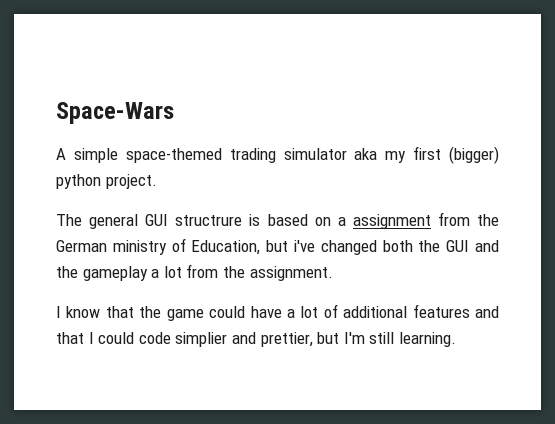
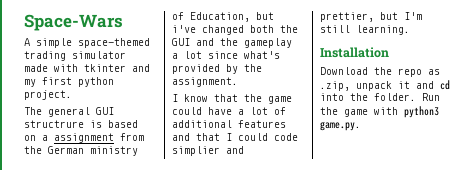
[354,148,378,160] aka -> [24,64,150,72] made with tkinter and
[449,146,499,164] (bigger) -> (72, 81) none
[186,264,219,278] from -> [208,51,280,59] [172,64,238,74] since what's provided by
(456, 339) none -> [320,47,389,58] [320,67,440,77] [320,80,450,91] [320,93,440,101] [320,106,439,118] [320,121,361,131] // Installation // Download the repo as .zip, unpack it and cd into the folder. Run the game with python3 game.py.

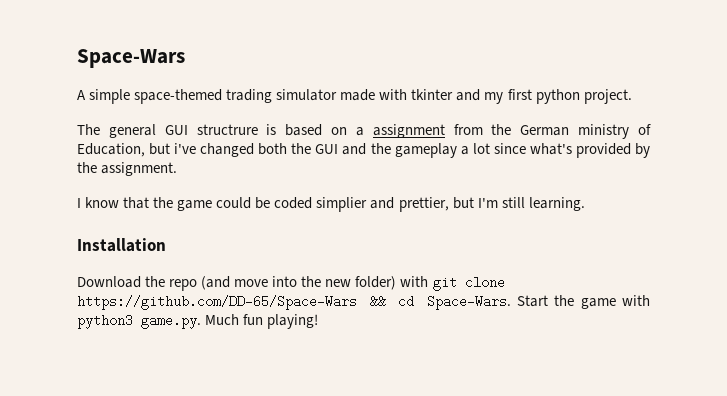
[208,107,286,115] [172,120,286,128] [172,133,298,141] have a lot of additional features and that I could code -> [255,197,313,209] be coded
[428,69,440,75] [320,80,450,91] [320,93,440,101] as .zip, unpack it and cd into the folder. Run -> [201,276,505,291] [77,295,548,310] (and move into the new folder) with git clone https://github.com/DD-65/Space-Wars && cd Space-Wars. Start
(361, 126) none -> [205,314,319,329] Much fun playing!

